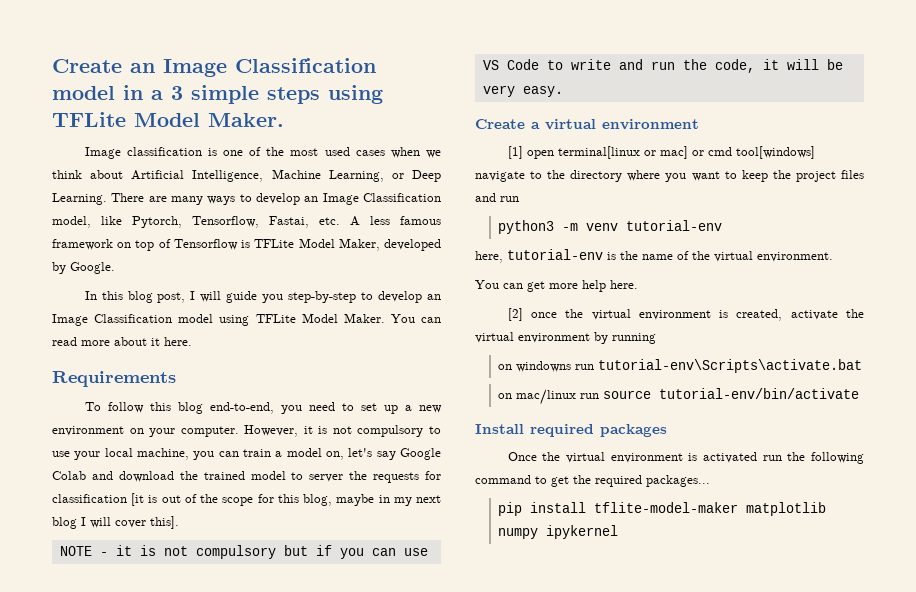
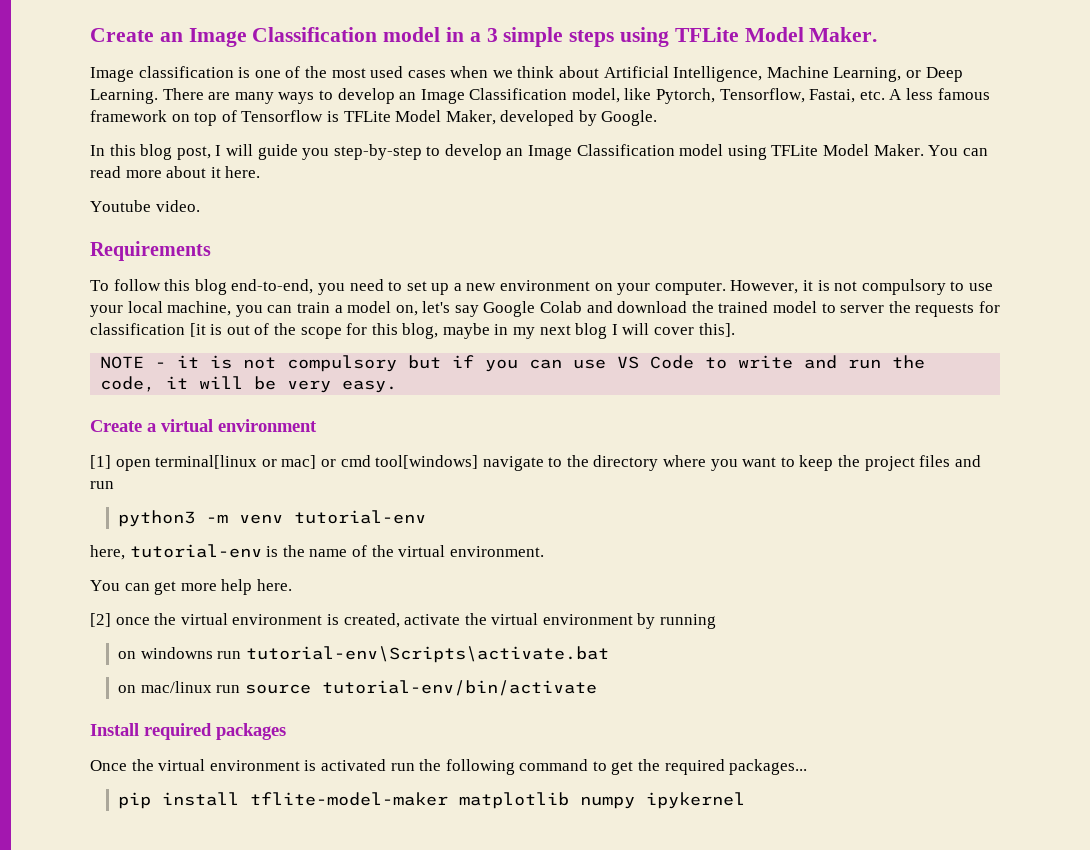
(192, 341) none -> [90,200,200,212] // Youtube video.

